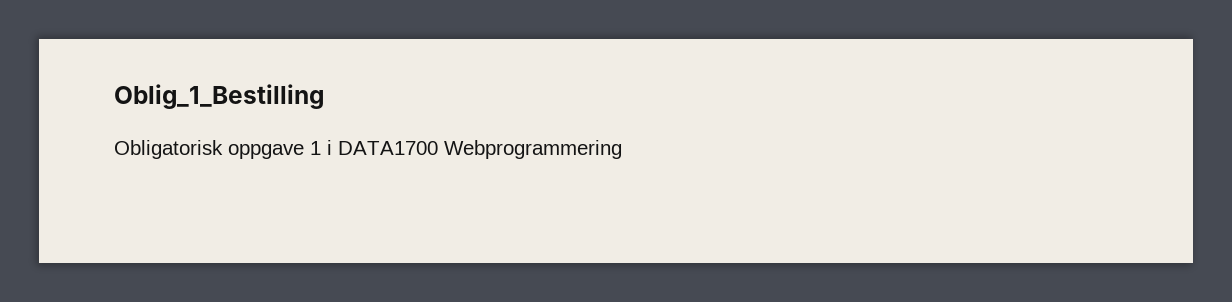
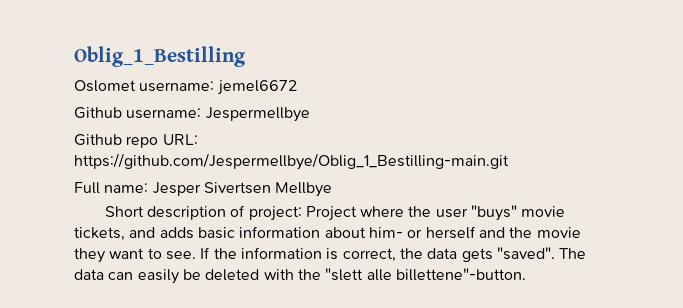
[114,140,622,159] Obligatorisk oppgave 1 i DATA1700 Webprogrammering -> [74,80,297,95] [74,107,310,122] [74,134,198,148] [74,153,509,170] [74,182,333,197] [104,205,566,221] [74,226,581,241] [74,247,587,263] [74,268,526,284] Oslomet username: jemel6672 // Github username: Jespermellbye // Github repo URL: https://github.com/Jespermellbye/Oblig_1_Bestilling-main.git // Full name: Jesper Sivertsen Mellbye // Short description of project: Project where the user "buys" movie tickets, and adds basic information about him- or herself and the movie they want to see. If the information is correct, the data gets "saved". The data can easily be deleted with the "slett alle billettene"-button.

